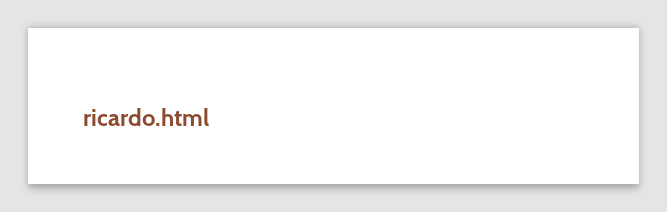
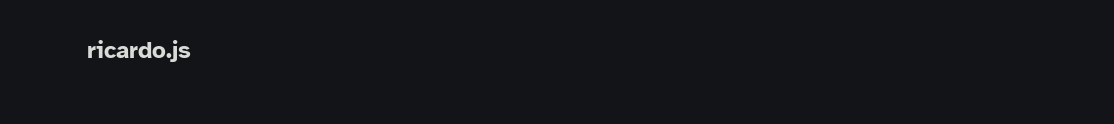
[83,108,209,126] ricardo.html -> [87,40,191,62] ricardo.js

